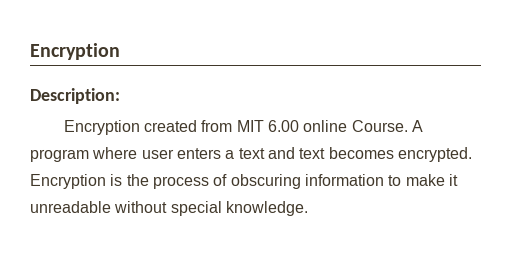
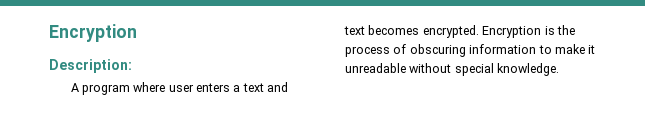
[63,120,408,135] Encryption created from MIT 6.00 online Course. -> (132, 66) none

